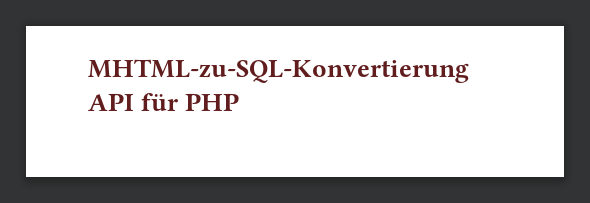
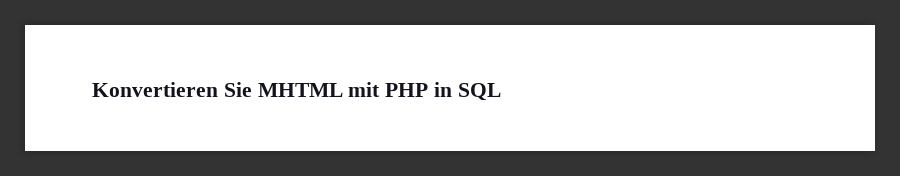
[88,59,469,83] [88,93,240,111] MHTML-zu-SQL-Konvertierung API für PHP -> [92,82,501,101] Konvertieren Sie MHTML mit PHP in SQL

